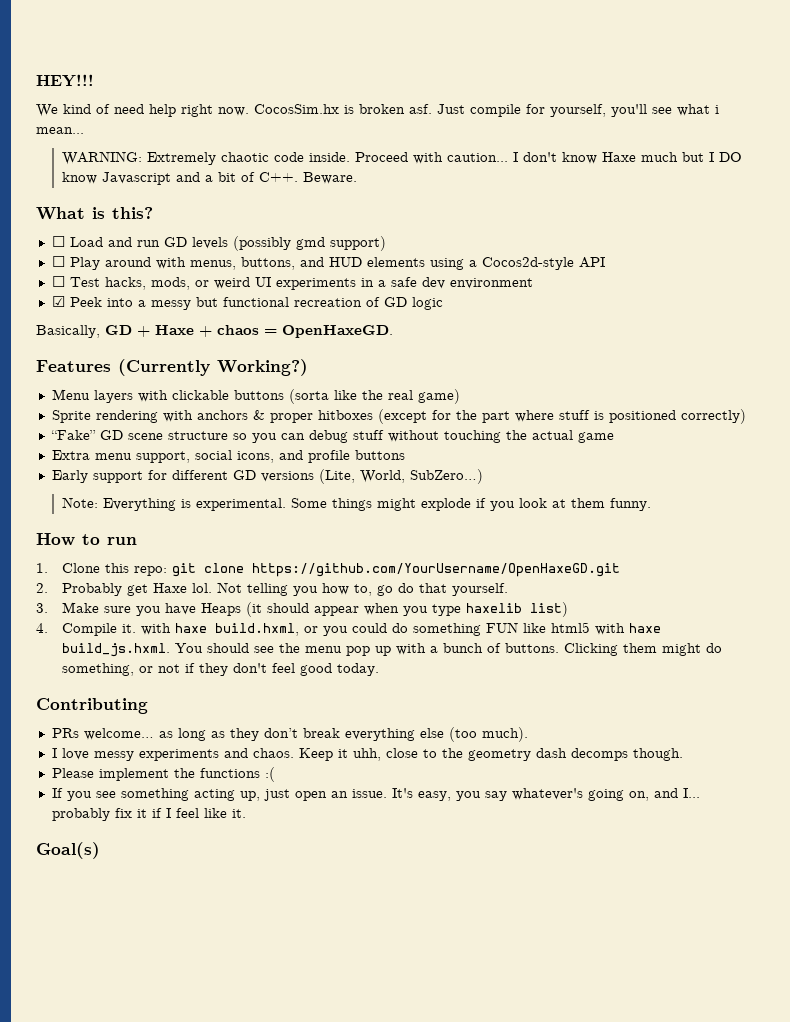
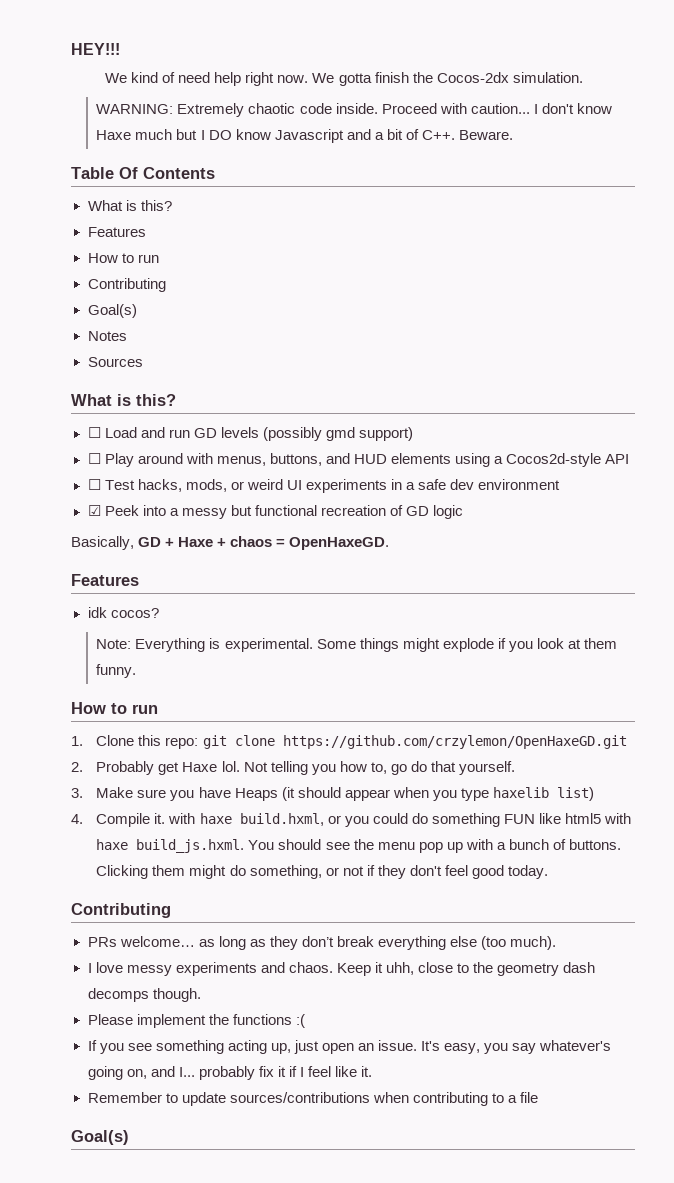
[254,104,719,117] [36,127,84,134] CocosSim.hx is broken asf. Just compile for yourself, you'll see what i mean... -> [312,72,583,86] We gotta finish the Cocos-2dx simulation.
(357, 178) none -> [71,167,215,179] [87,200,172,211] [87,227,146,237] [87,253,159,263] [87,278,166,292] [87,304,137,318] [87,331,127,341] [87,357,143,367] // Table Of Contents // What is this? // Features // How to run // Contributing // Goal(s) // Notes // Sources
[118,359,308,376] [51,389,460,404] [51,409,746,424] [50,430,614,443] [51,450,405,463] [51,469,483,484] (Currently Working?) // Menu layers with clickable buttons (sorta like the real game) // Sprite rendering with anchors & proper hitboxes (except for the part where stuff is positioned correctly) // “Fake” GD scene structure so you can debug stuff without touching the actual game // Extra menu support, social icons, and profile buttons // Early support for different GD versions (Lite, World, SubZero…) -> [87,607,159,618] // idk cocos?
[251,563,620,577] https://github.com/YourUsername/OpenHaxeGD.git -> [282,735,627,749] https://github.com/crzylemon/OpenHaxeGD.git
(246, 813) none -> [87,1092,538,1106] // Remember to update sources/contributions when contributing to a file

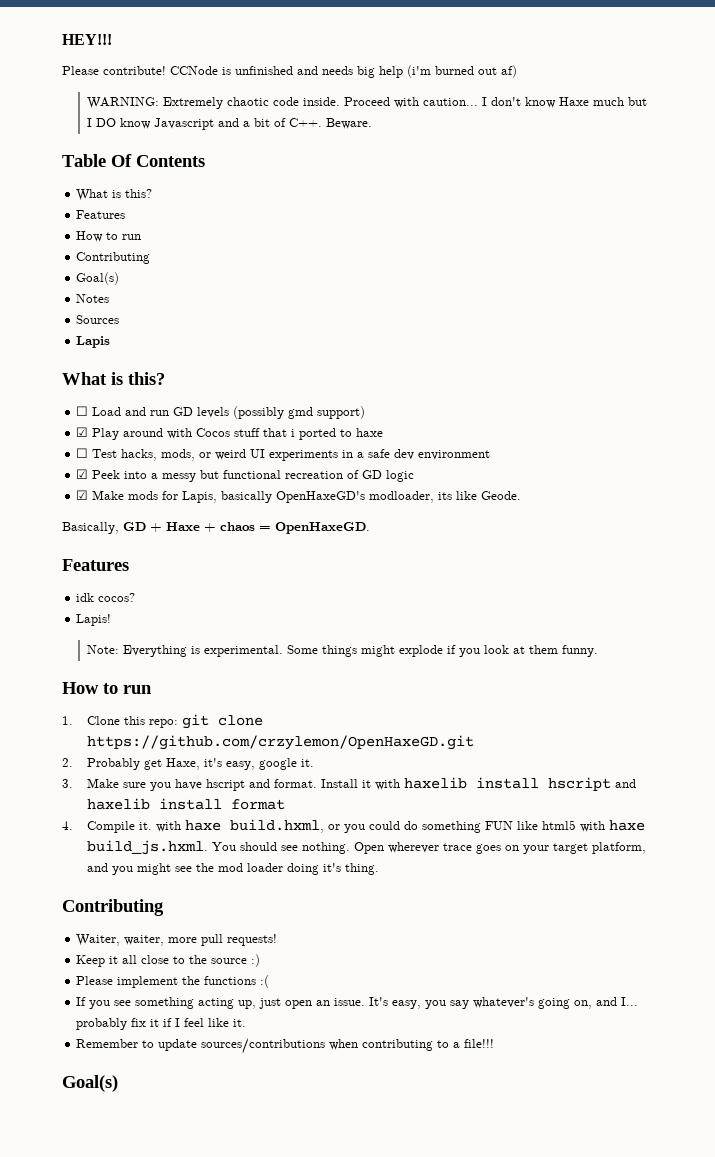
[105,72,583,86] We kind of need help right now. We gotta finish the Cocos-2dx simulation. -> [62,65,517,78] Please contribute! CCNode is unfinished and needs big help (i'm burned out af)
(143, 362) none -> [76,336,111,348] // Lapis
[87,453,101,464] ☐ -> [76,427,89,437] ☑
[216,453,630,467] menus, buttons, and HUD elements using a Cocos2d-style API -> [196,428,384,440] Cocos stuff that i ported to haxe
(464, 512) none -> [76,490,522,503] // ☑ Make mods for Lapis, basically OpenHaxeGD's modloader, its like Geode.
(159, 613) none -> [76,614,112,626] // Lapis!
[182,761,515,775] Haxe lol. Not telling you how to, go do that yourself. -> [165,758,314,770] Haxe, it's easy, google it.
[234,787,594,801] Heaps (it should appear when you type haxelib list) -> [205,777,636,791] [86,798,285,810] hscript and format. Install it with haxelib install hscript and haxelib install format
[353,839,621,853] [96,865,548,879] [71,903,171,918] [87,936,557,950] [87,962,333,976] the menu pop up with a bunch of buttons. Clicking them might do something, or not if they don't feel good today. // Contributing // PRs welcome… as long as they don’t break everything else (too much). // I love messy experiments and chaos. -> [301,842,646,854] [86,863,379,875] [62,899,164,916] [76,934,278,946] nothing. Open wherever trace goes on your target platform, and you might see the mod loader doing it's thing. // Contributing // Waiter, waiter, more pull requests! //
[385,962,414,975] uhh, -> [122,955,138,964] all
[497,962,596,976] [87,988,201,1002] geometry dash decomps though. -> [211,954,261,967] source :)
[519,1092,538,1103] file -> [464,1039,495,1048] file!!!

